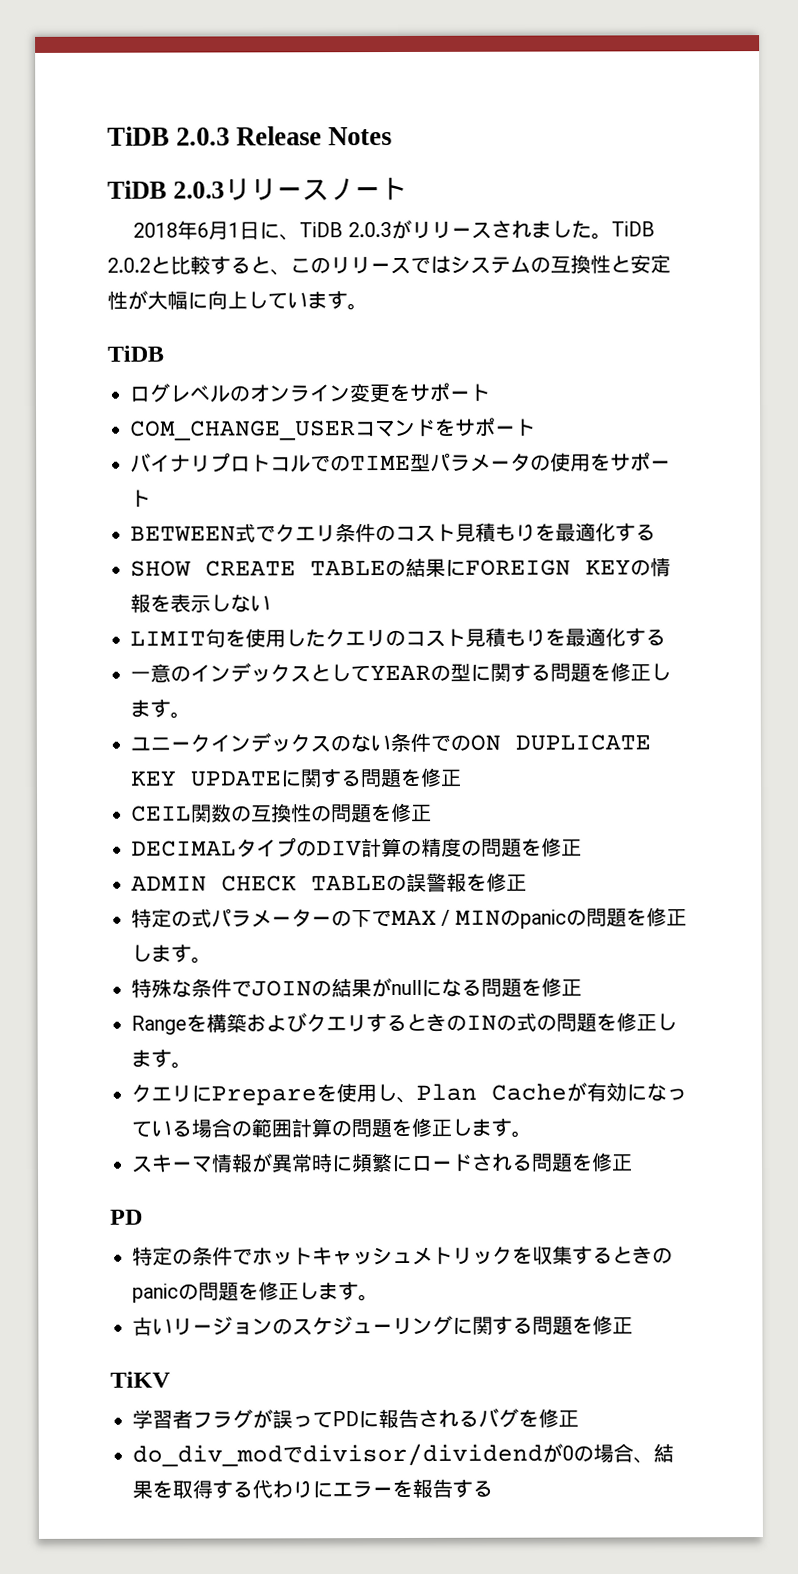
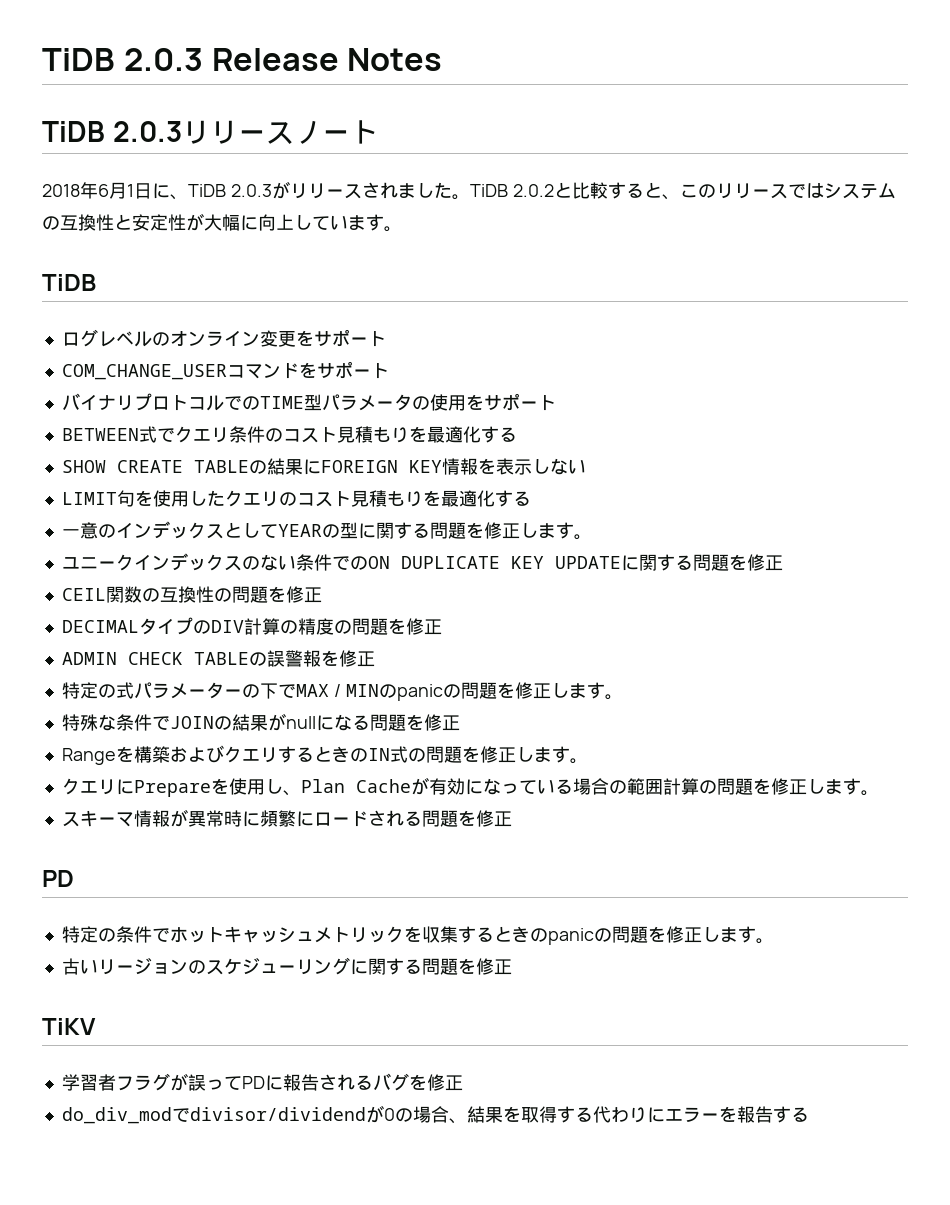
[630,559,651,576] の -> (442, 466) none
[496,1014,517,1031] の -> (390, 754) none

